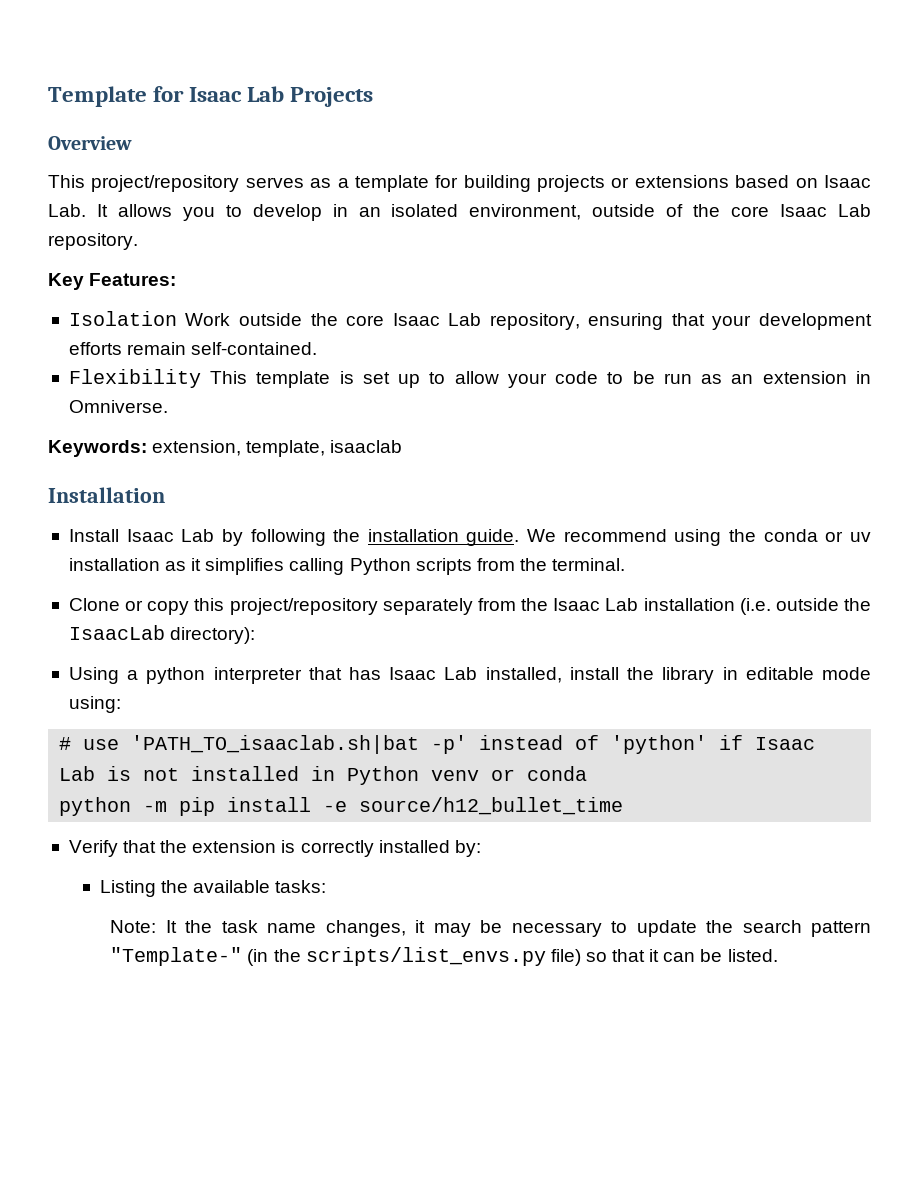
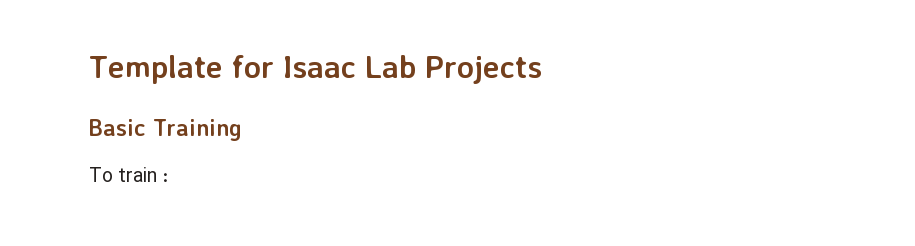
[48,136,132,150] [48,175,871,192] [48,204,871,221] [48,233,138,250] [48,273,177,290] [68,311,872,330] [68,342,318,355] [68,369,872,388] [68,400,168,413] [48,440,403,457] [48,487,165,503] [68,529,871,546] [68,558,626,575] [68,598,872,615] [68,625,256,644] [68,667,871,684] [68,696,121,713] [59,735,816,754] [59,766,588,785] [59,797,624,816] [68,840,481,857] [100,880,327,897] [110,920,872,937] [110,947,778,966] Overview // This project/repository serves as a template for building projects or extensions based on Isaac Lab. It allows you to develop in an isolated environment, outside of the core Isaac Lab repository. // Key Features: // Isolation Work outside the core Isaac Lab repository, ensuring that your development efforts remain self-contained. // Flexibility This template is set up to allow your code to be run as an extension in Omniverse. // Keywords: extension, template, isaaclab // Installation // Install Isaac Lab by following the installation guide. We recommend using the conda or uv installation as it simplifies calling Python scripts from the terminal. // Clone or copy this project/repository separately from the Isaac Lab installation (i.e. outside the IsaacLab directory): // Using a python interpreter that has Isaac Lab installed, install the library in editable mode using: // # use 'PATH_TO_isaaclab.sh|bat -p' instead of 'python' if Isaac Lab is not installed in Python venv or conda // python -m pip install -e source/h12_bullet_time // Verify that the extension is correctly installed by: // Listing the available tasks: // Note: It the task name changes, it may be necessary to update the search pattern "Template-" (in the scripts/list_envs.py file) so that it can be listed. -> [89,119,242,141] [89,167,168,182] Basic Training // To train :

